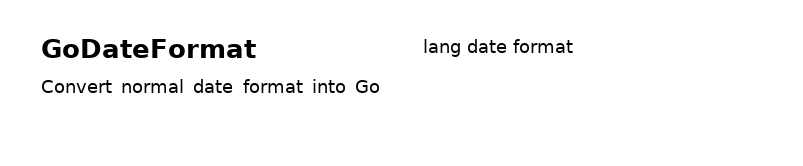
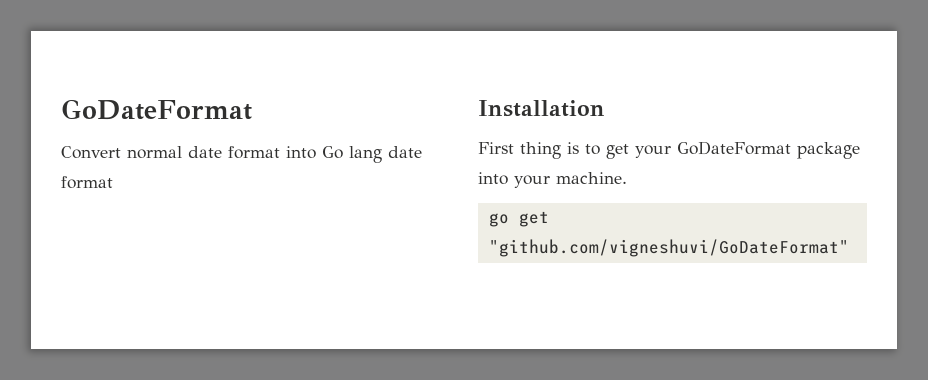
(573, 46) none -> [478,100,605,117] [478,141,860,159] [478,172,627,188] [488,211,549,227] [488,239,849,257] // Installation // First thing is to get your GoDateFormat package into your machine. // go get "github.com/vigneshuvi/GoDateFormat"

